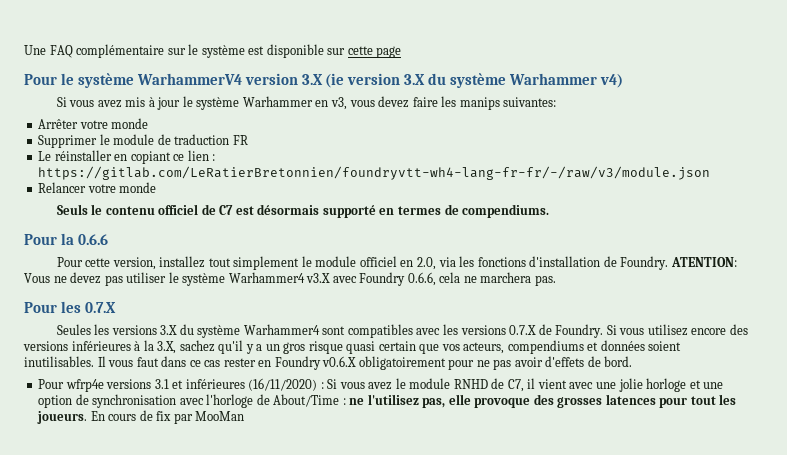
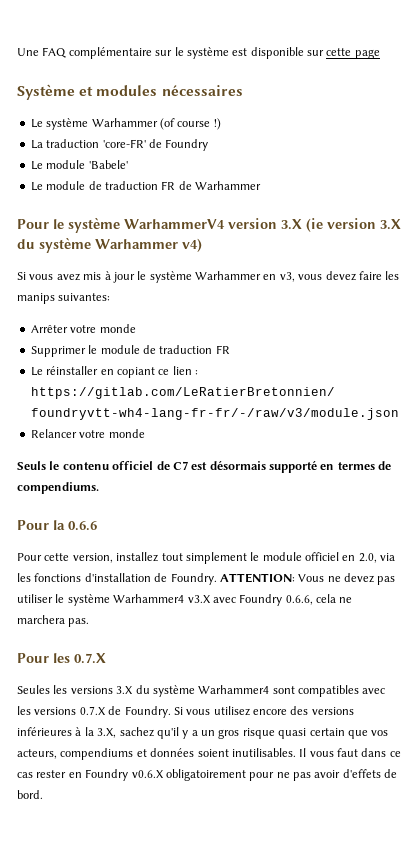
(402, 52) none -> [17,84,243,100] [30,118,221,130] [30,139,209,151] [30,160,128,170] [30,181,261,191] // Système et modules nécessaires // Le système Warhammer (of course !) // La traduction 'core-FR' de Foundry // Le module 'Babele' // Le module de traduction FR de Warhammer
[670,257,737,267] ATENTION: -> [219,573,295,583] ATTENTION:
[38,378,724,392] [38,394,737,408] [37,410,245,424] // Pour wfrp4e versions 3.1 et inférieures (16/11/2020) : Si vous avez le module RNHD de C7, il vient avec une jolie horloge et une option de synchronisation avec l'horloge de About/Time : ne l'utilisez pas, elle provoque des grosses latences pour tout les joueurs. En cours de fix par MooMan -> (43, 794) none

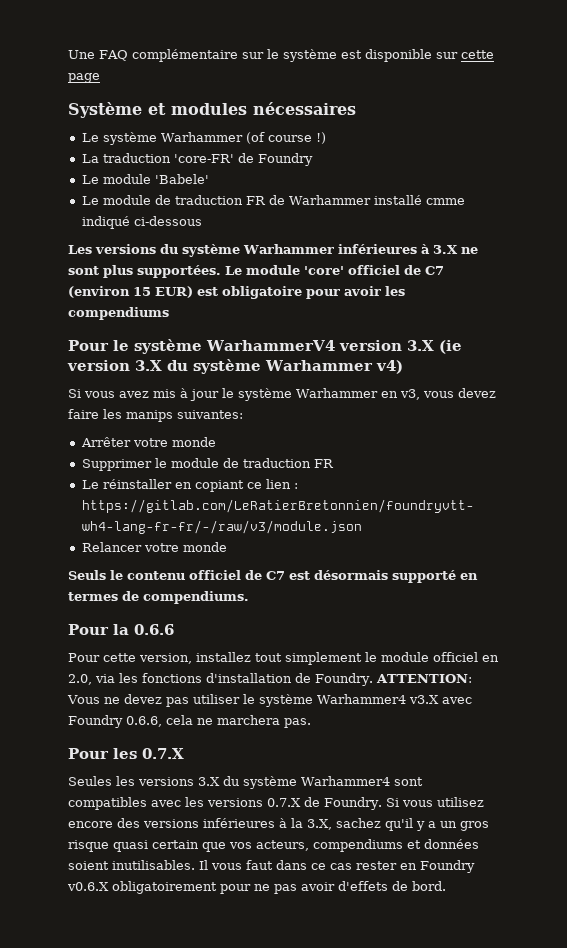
(261, 185) none -> [373,195,465,205] [81,216,202,229] [68,244,478,257] [68,265,444,278] [68,286,405,299] [68,307,169,320] installé cmme indiqué ci-dessous // Les versions du système Warhammer inférieures à 3.X ne sont plus supportées. Le module 'core' officiel de C7 (environ 15 EUR) est obligatoire pour avoir les compendiums

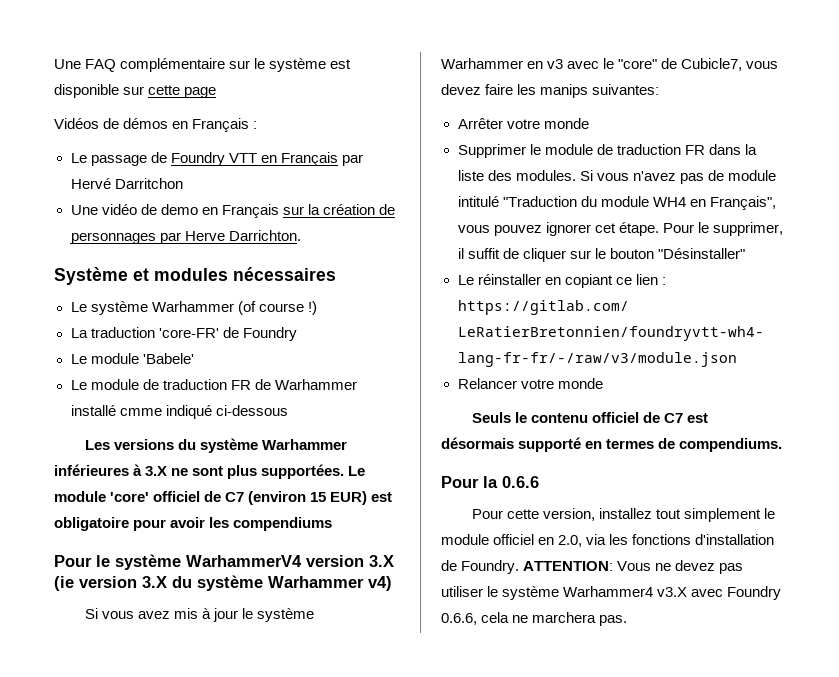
(100, 78) none -> [54,118,258,132] [70,152,363,166] [70,178,183,189] [70,204,395,218] [70,230,301,244] // Vidéos de démos en Français : // Le passage de Foundry VTT en Français par Hervé Darritchon // Une vidéo de demo en Français sur la création de personnages par Herve Darrichton.
[399,389,420,400] v3, -> [547,58,743,71] v3 avec le "core" de Cubicle7,
(334, 463) none -> [708,144,757,155] [457,170,776,184] [457,196,776,210] [457,222,783,236] [457,248,745,262] dans la liste des modules. Si vous n'avez pas de module intitulé "Traduction du module WH4 en Français", vous pouvez ignorer cet étape. Pour le supprimer, il suffit de cliquer sur le bouton "Désinstaller"
[68,748,184,759] [68,776,423,789] [68,797,484,810] [68,818,489,831] [68,839,479,852] [68,860,475,873] [67,881,446,894] // Pour les 0.7.X // Seules les versions 3.X du système Warhammer4 sont compatibles avec les versions 0.7.X de Foundry. Si vous utilisez encore des versions inférieures à la 3.X, sachez qu'il y a un gros risque quasi certain que vos acteurs, compendiums et données soient inutilisables. Il vous faut dans ce cas rester en Foundry v0.6.X obligatoirement pour ne pas avoir d'effets de bord. -> (628, 620) none

